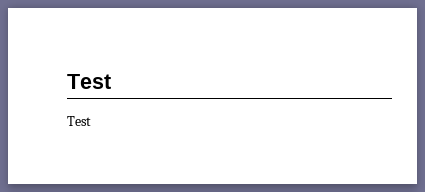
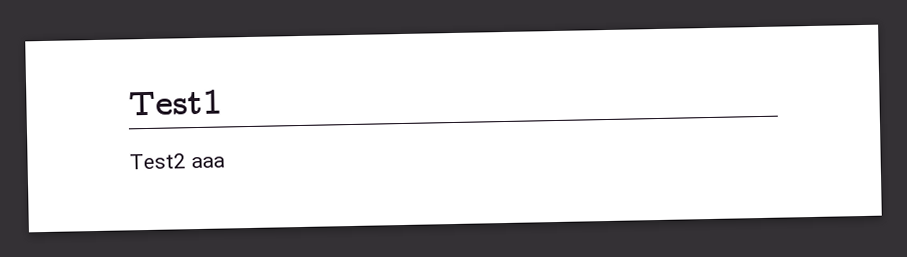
[67,74,111,89] [67,116,91,126] Test // Test -> [128,89,223,116] [129,153,225,170] Test1 // Test2 aaa

